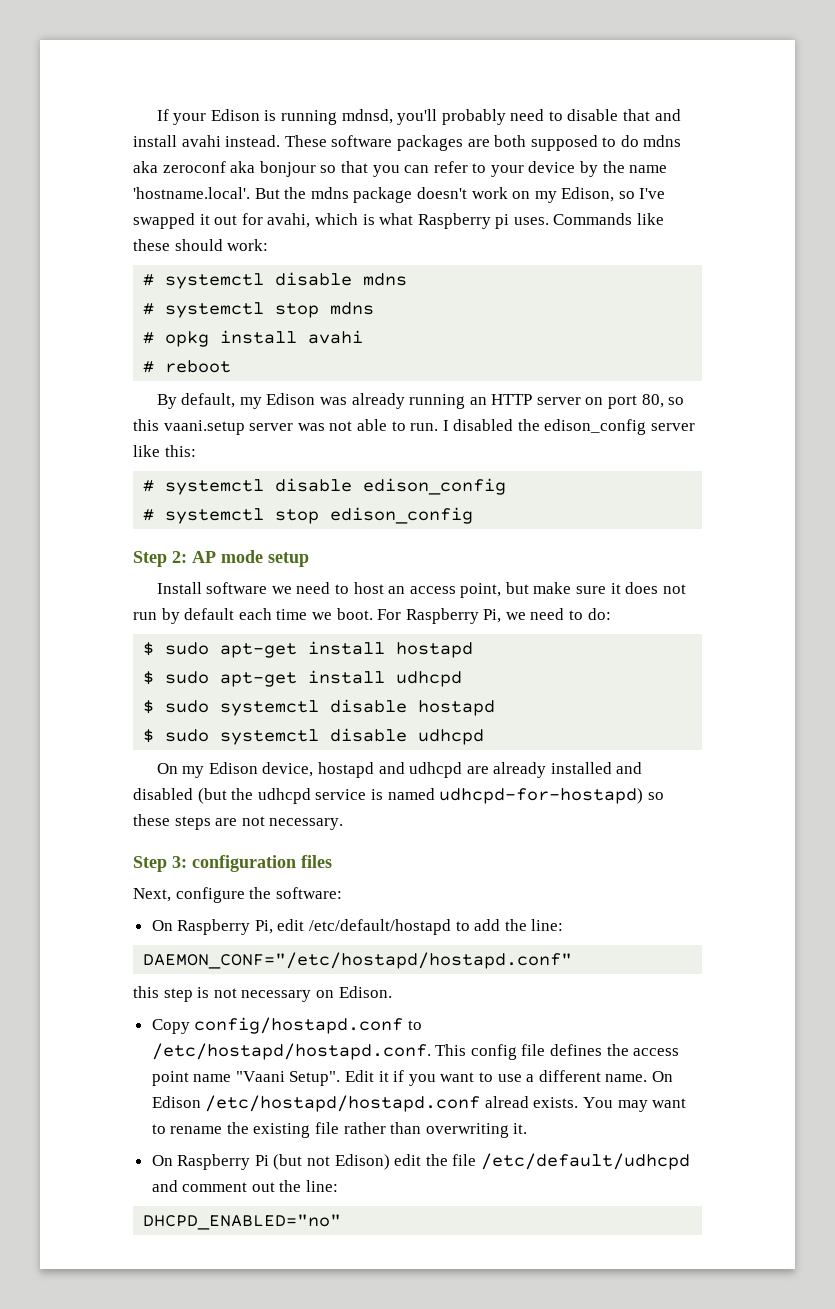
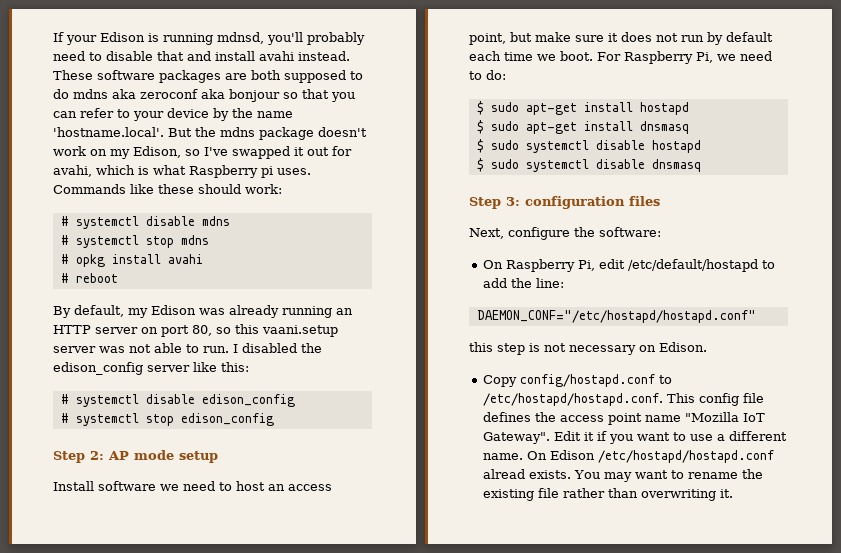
[396,671,463,687] udhcpd -> [639,121,689,134] dnsmasq
[418,729,485,745] [156,762,643,778] [133,788,664,804] [133,814,344,830] udhcpd // On my Edison device, hostapd and udhcpd are already installed and disabled (but the udhcpd service is named udhcpd-for-hostapd) so these steps are not necessary. -> [651,159,701,172] dnsmasq
[235,1071,341,1086] "Vaani Setup". -> [684,412,765,422] [482,432,550,444] "Mozilla IoT Gateway".
[151,1153,691,1170] [151,1180,339,1192] [143,1214,342,1230] // On Raspberry Pi (but not Edison) edit the file /etc/default/udhcpd and comment out the line: // DHCPD_ENABLED="no" -> (733, 493) none

